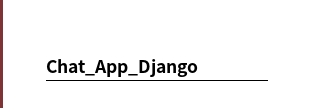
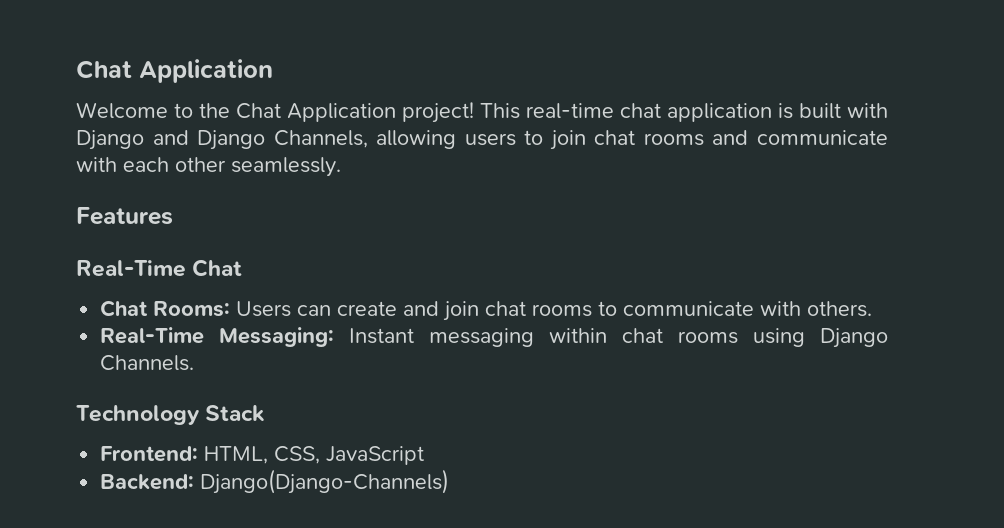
[46,59,198,77] Chat_App_Django -> [76,59,273,83] [76,102,888,123] [76,130,888,150] [76,157,341,177] [76,207,173,225] [76,259,243,277] [100,300,873,321] [100,327,889,348] [100,355,195,371] [76,405,266,425] [100,446,425,465] [100,469,450,494] Chat Application // Welcome to the Chat Application project! This real-time chat application is built with Django and Django Channels, allowing users to join chat rooms and communicate with each other seamlessly. // Features // Real-Time Chat // Chat Rooms: Users can create and join chat rooms to communicate with others. // Real-Time Messaging: Instant messaging within chat rooms using Django Channels. // Technology Stack // Frontend: HTML, CSS, JavaScript // Backend: Django(Django-Channels)

